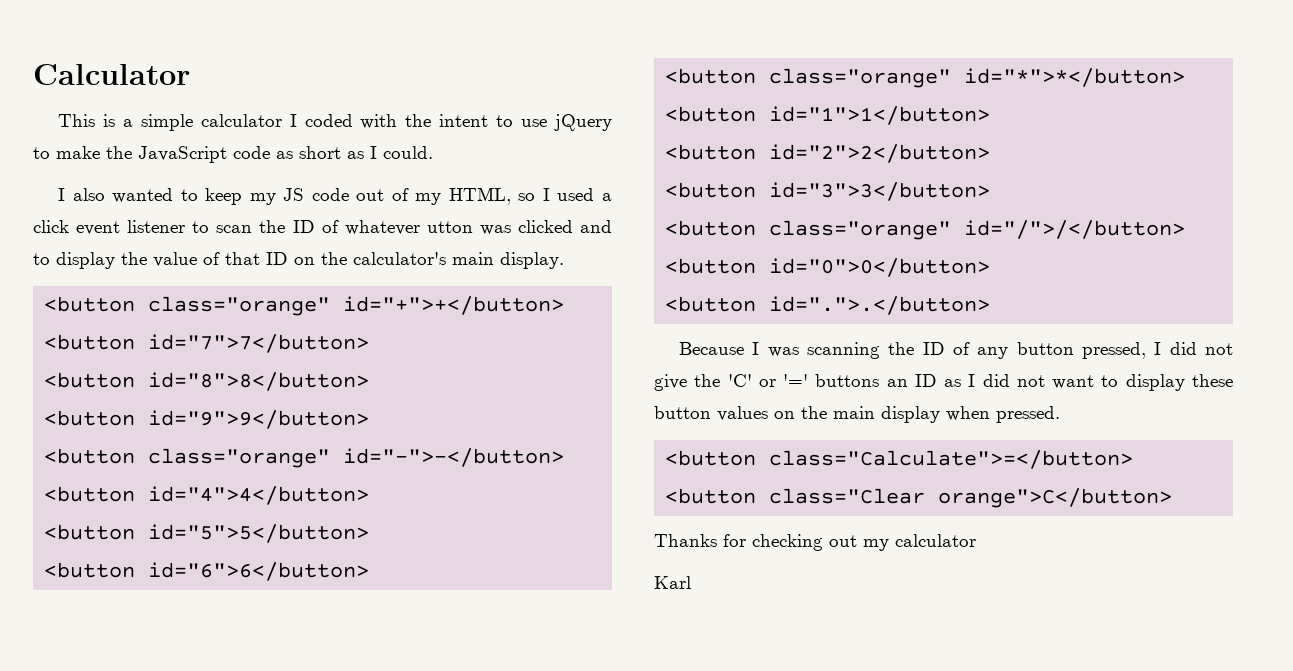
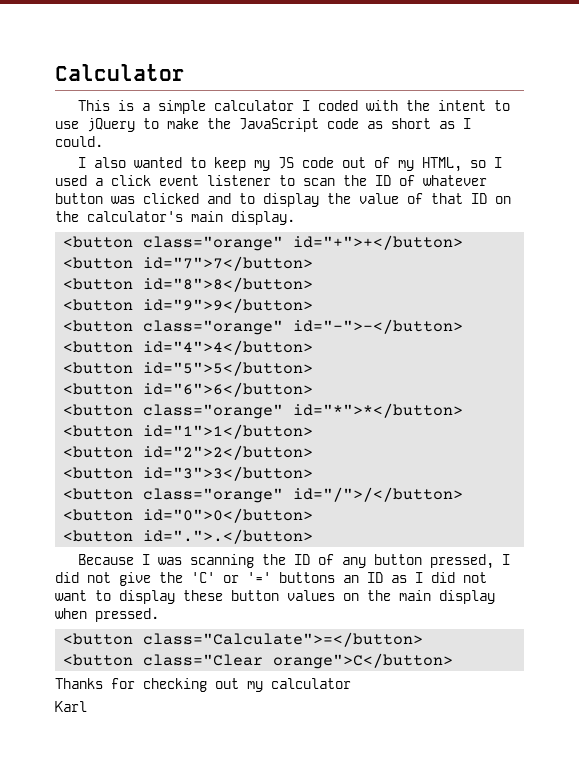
[426,221,473,233] utton -> [55,193,103,204] button

